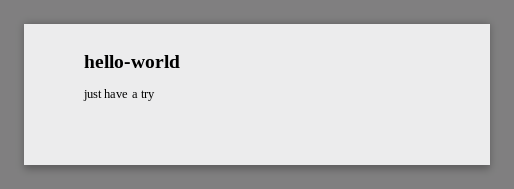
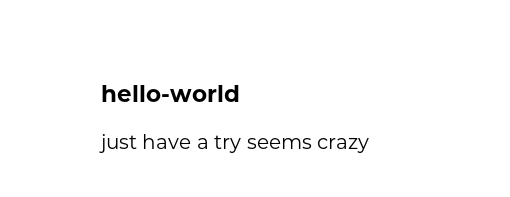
(156, 95) none -> [246,138,369,153] seems crazy

